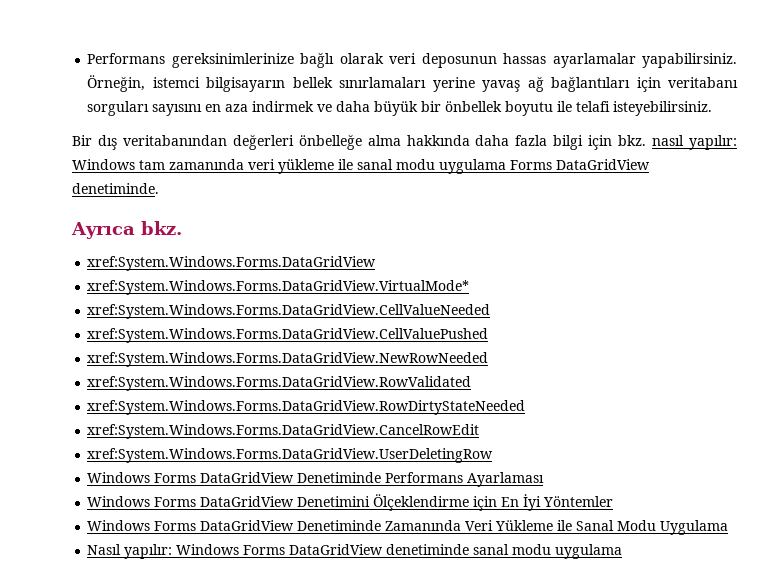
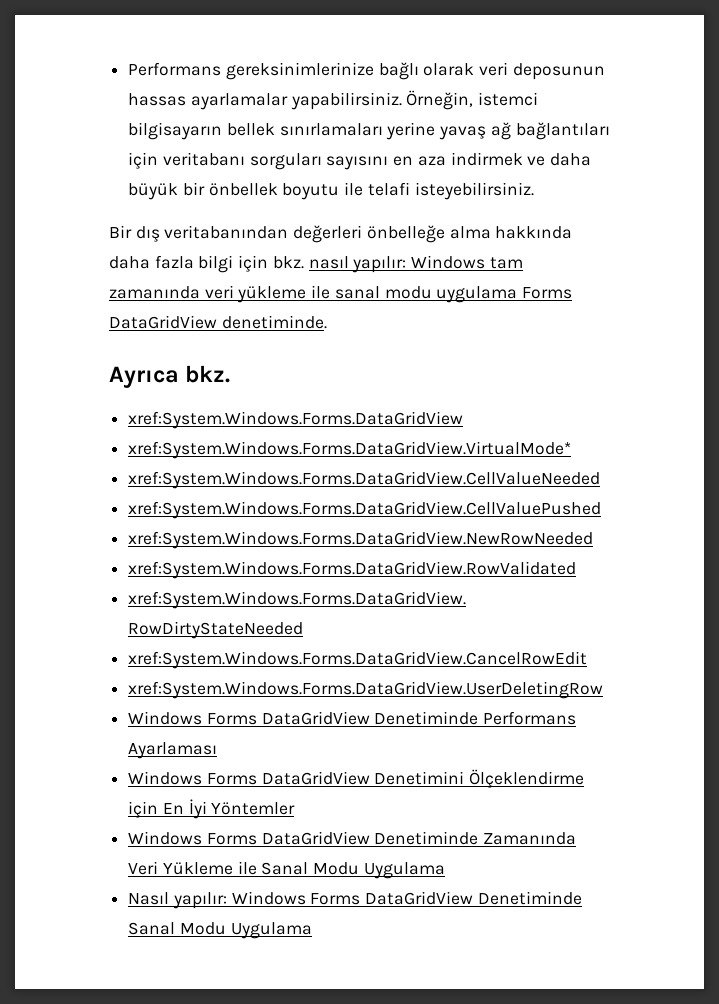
[386,544,623,559] denetiminde sanal modu uygulama -> [477,891,582,905] [128,922,312,939] Denetiminde Sanal Modu Uygulama

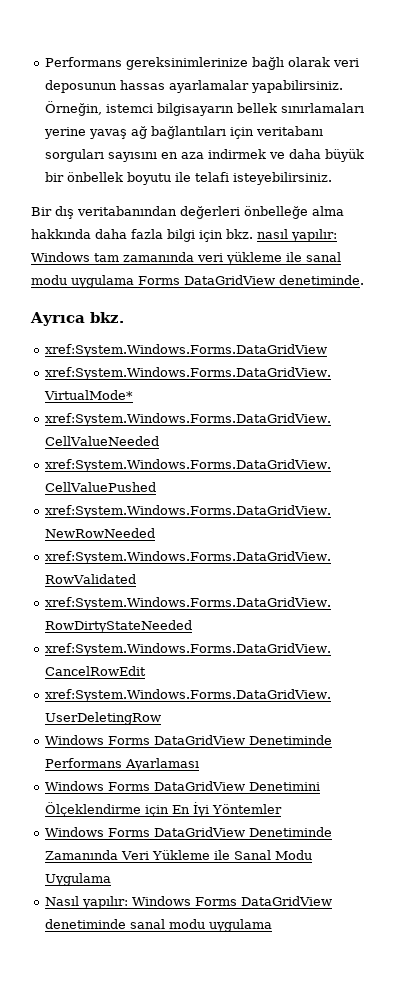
[477,891,582,905] [128,922,312,939] Denetiminde Sanal Modu Uygulama -> [45,919,273,932] denetiminde sanal modu uygulama

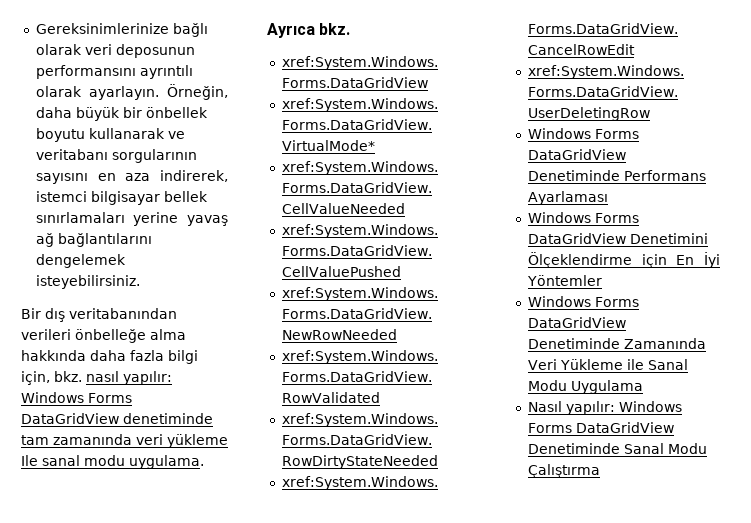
[45,57,249,70] Performans gereksinimlerinize -> [35,23,169,34] Gereksinimlerinize
[120,80,344,93] [45,101,235,116] hassas ayarlamalar yapabilirsiniz. Örneğin, istemci bilgisayarın -> [35,65,193,79] [35,84,228,100] [35,107,208,121] [35,128,185,142] [35,149,197,163] [35,170,228,184] [35,191,160,205] performansını ayrıntılı olarak ayarlayın. Örneğin, daha büyük bir önbellek boyutu kullanarak ve veritabanı sorgularının sayısını en aza indirerek, istemci bilgisayar
[151,126,324,139] [45,149,365,162] [45,172,230,185] bağlantıları için veritabanı sorguları sayısını en aza indirmek ve daha büyük bir önbellek boyutu ile telafi -> [57,233,152,247] [35,254,126,268] bağlantılarını dengelemek
[180,206,240,219] değerleri -> [21,329,71,340] verileri
[199,230,223,242] için -> [21,371,50,385] için,
(90, 257) none -> [88,393,132,403] [21,413,213,424] Forms DataGridView denetiminde
[286,252,341,262] [31,275,364,288] ile sanal modu uygulama Forms DataGridView denetiminde. -> [21,455,204,469] Ile sanal modu uygulama.
[45,919,273,932] denetiminde sanal modu uygulama -> [527,443,707,454] [527,464,600,478] Denetiminde Sanal Modu Çalıştırma

